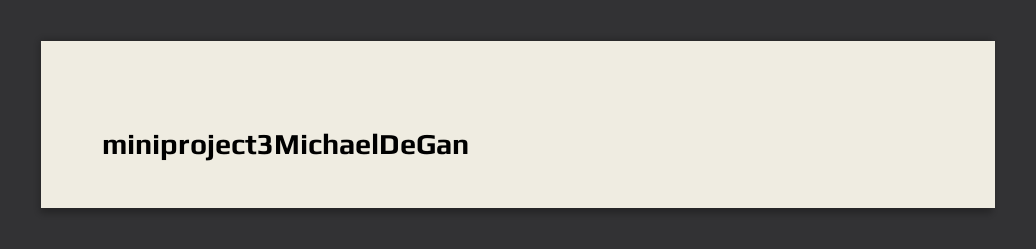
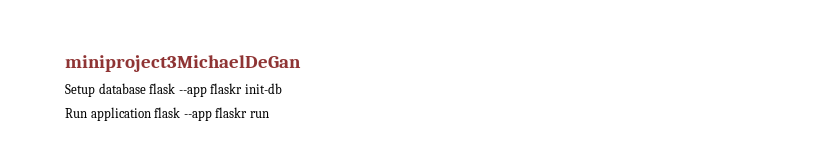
(469, 147) none -> [65,83,282,97] [65,107,269,121] // Setup database flask --app flaskr init-db // Run application flask --app flaskr run

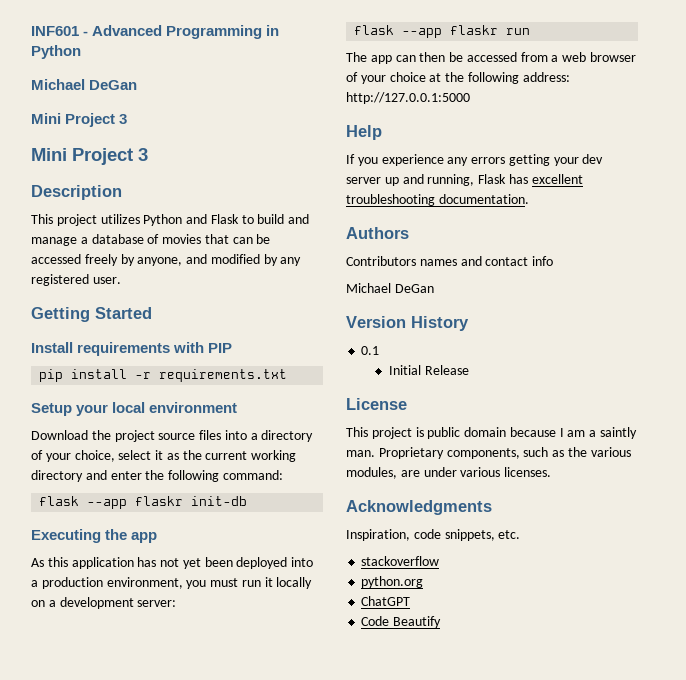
[65,55,301,72] [65,83,282,97] [65,107,269,121] miniproject3MichaelDeGan // Setup database flask --app flaskr init-db // Run application flask --app flaskr run -> [31,25,280,39] [31,45,81,59] [31,79,138,90] [31,113,128,127] [31,148,148,165] [31,185,122,200] [31,214,310,226] [31,234,271,246] [31,254,302,266] [31,274,121,286] [31,307,152,322] [31,342,233,356] [39,369,288,382] [31,402,238,416] [31,430,314,442] [31,450,297,462] [31,470,283,482] [39,496,248,509] [31,529,158,543] [31,557,314,569] [31,577,313,589] [31,597,177,609] [354,25,531,38] [346,52,637,64] [346,72,570,84] [346,92,470,104] [346,125,382,140] [346,154,604,166] [346,174,583,186] [346,194,529,206] [346,227,409,239] [346,256,554,266] [346,283,434,293] [346,316,469,331] [361,346,380,355] [388,365,469,375] [346,398,407,410] [346,427,638,439] [346,447,631,459] [346,467,552,479] [346,500,492,515] [346,529,521,541] [361,556,440,566] [361,576,424,588] [361,596,411,606] [361,616,442,628] INF601 - Advanced Programming in Python // Michael DeGan // Mini Project 3 // Mini Project 3 // Description // This project utilizes Python and Flask to build and manage a database of movies that can be accessed freely by anyone, and modified by any registered user. // Getting Started // Install requirements with PIP // pip install -r requirements.txt // Setup your local environment // Download the project source files into a directory of your choice, select it as the current working directory and enter the following command: // flask --app flaskr init-db // Executing the app // As this application has not yet been deployed into a production environment, you must run it locally on a development server: // flask --app flaskr run // The app can then be accessed from a web browser of your choice at the following address: http://127.0.0.1:5000 // Help // If you experience any errors getting your dev server up and running, Flask has excellent troubleshooting documentation. // Authors // Contributors names and contact info // Michael DeGan // Version History // 0.1 // Initial Release // License // This project is public domain because I am a saintly man. Proprietary components, such as the various modules, are under various licenses. // Acknowledgments // Inspiration, code snippets, etc. // stackoverflow // python.org // ChatGPT // Code Beautify

